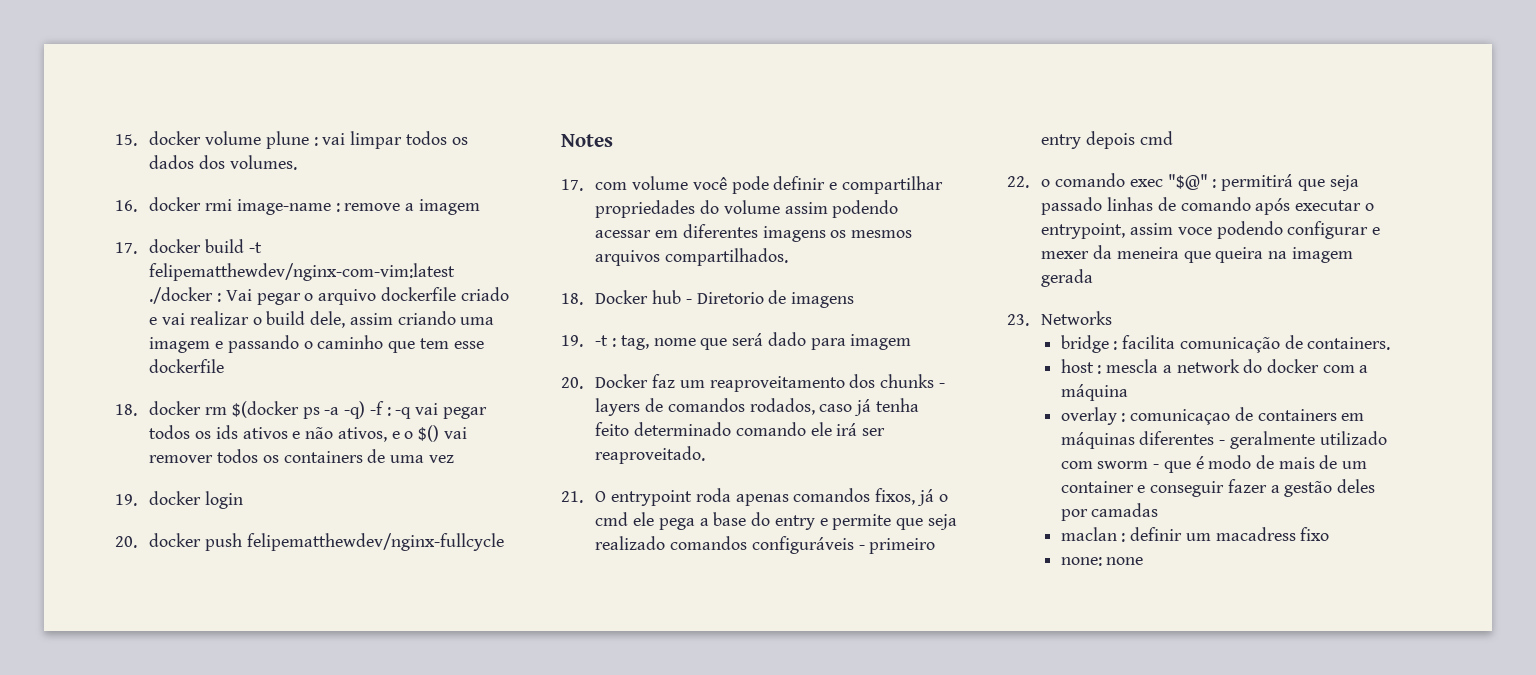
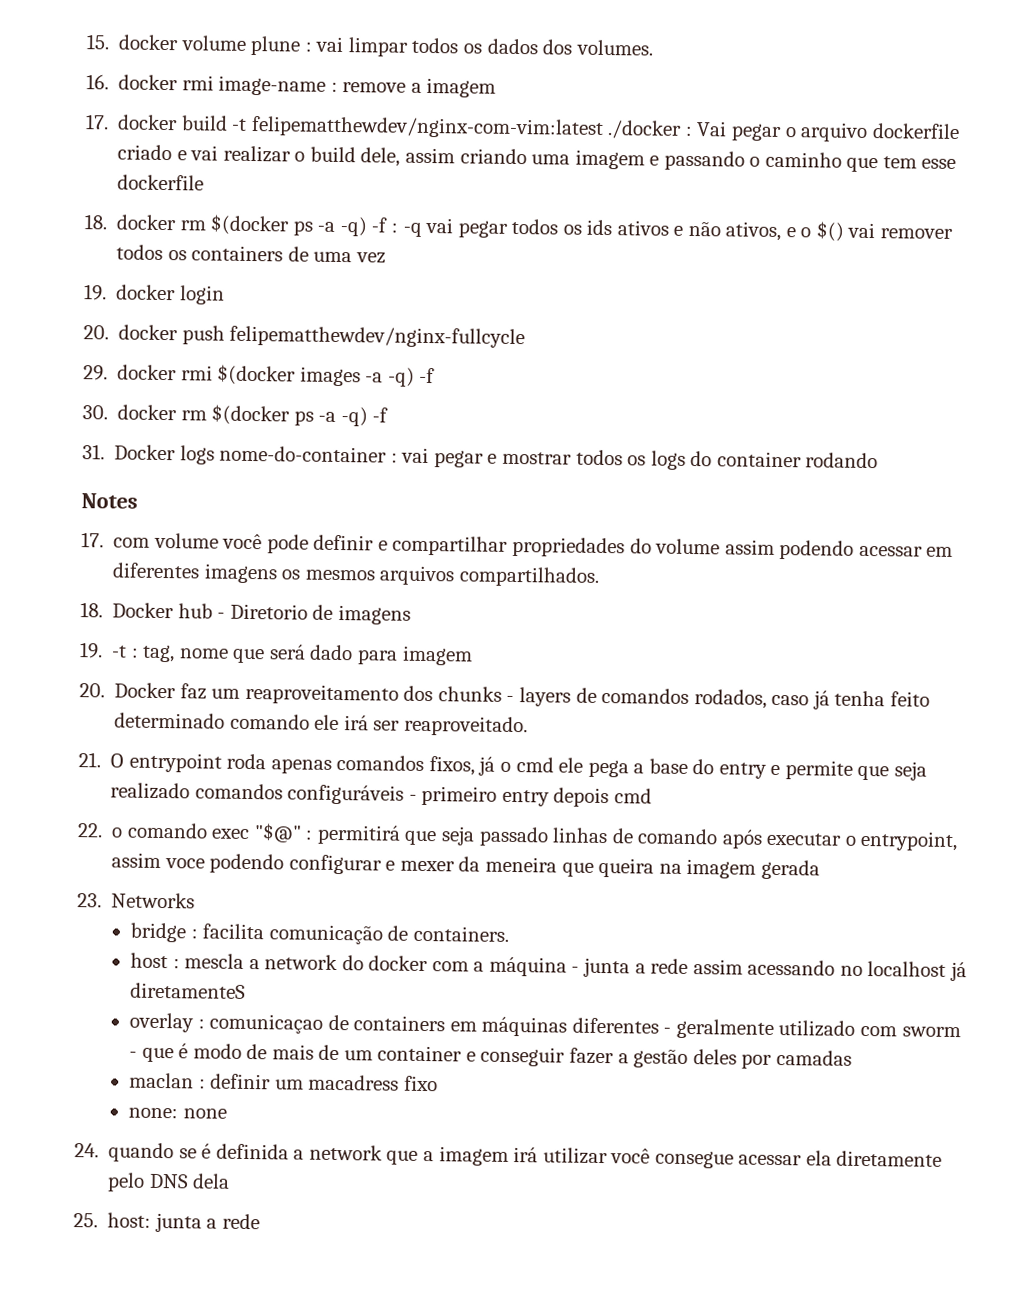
(504, 542) none -> [83,364,436,387] [82,404,389,427] [82,444,879,470] // 29. docker rmi $(docker images -a -q) -f // 30. docker rm $(docker ps -a -q) -f // 31. Docker logs nome-do-container : vai pegar e mostrar todos os logs do container rodando
(1128, 392) none -> [571,957,967,982] [130,982,247,999] - junta a rede assim acessando no localhost já diretamenteS
(1144, 561) none -> [74,1142,943,1169] [107,1172,231,1192] [73,1212,260,1233] // 24. quando se é definida a network que a imagem irá utilizar você consegue acessar ela diretamente pelo DNS dela // 25. host: junta a rede

